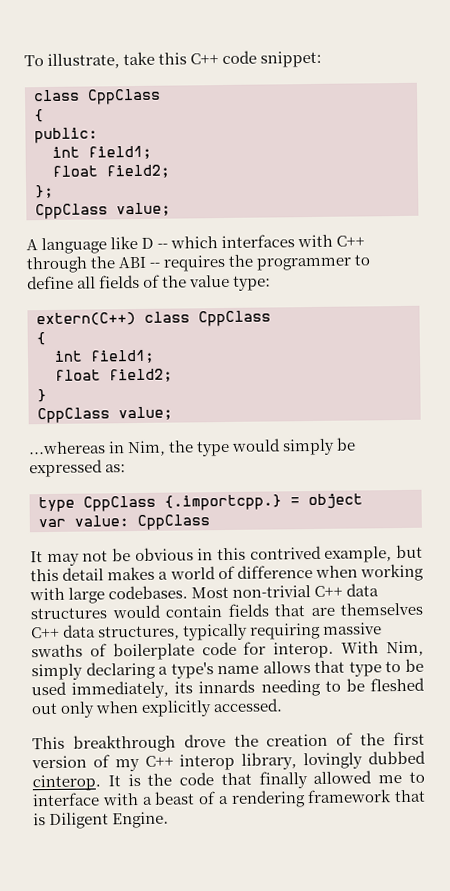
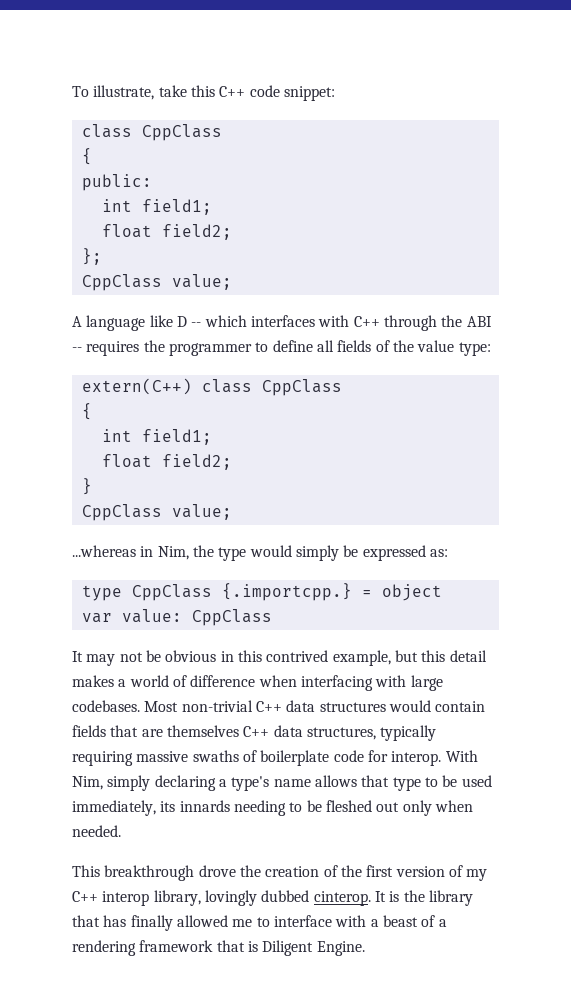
[360,563,424,582] working -> [300,675,373,691] interfacing
[141,698,284,717] explicitly accessed. -> [72,825,121,837] needed.
[179,772,252,786] code that -> [428,890,473,906] [72,915,127,927] library that has

